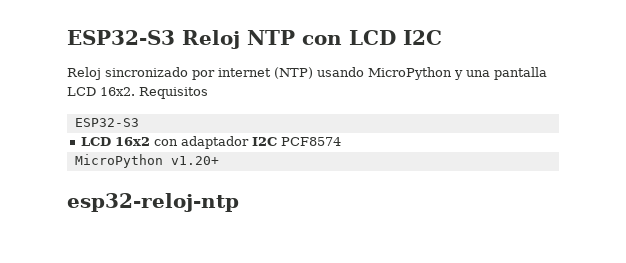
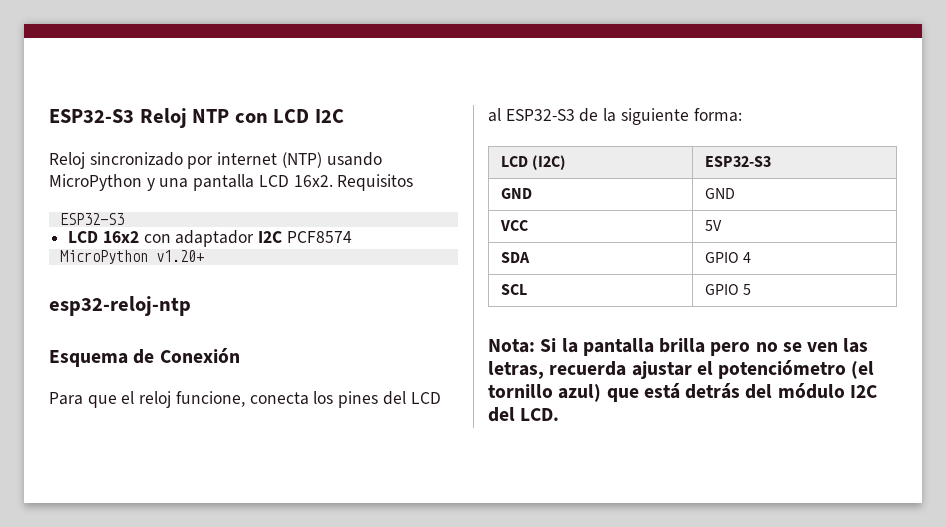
(239, 202) none -> [49,348,240,367] [49,391,441,408] [488,108,742,125] [500,155,567,170] [704,156,771,167] [500,188,532,199] [704,188,735,199] [499,220,528,231] [704,220,722,231] [500,252,530,263] [704,252,752,263] [500,284,527,295] [704,284,752,295] [488,338,869,356] [488,360,875,379] [488,383,877,402] [488,407,560,422] // Esquema de Conexión // Para que el reloj funcione, conecta los pines del LCD al ESP32-S3 de la siguiente forma: // LCD (I2C) | ESP32-S3 // GND | GND // VCC | 5V // SDA | GPIO 4 // SCL | GPIO 5 // Nota: Si la pantalla brilla pero no se ven las letras, recuerda ajustar el potenciómetro (el tornillo azul) que está detrás del módulo I2C del LCD.

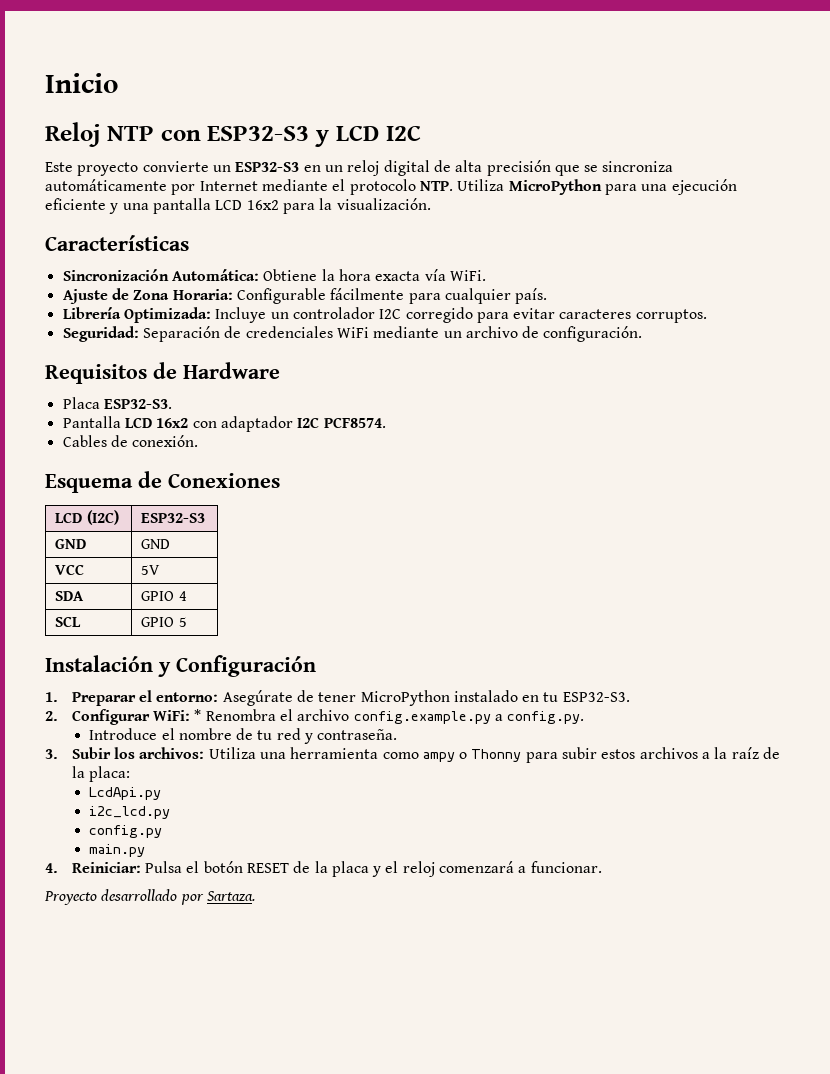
[49,109,134,123] ESP32-S3 -> [45,73,118,93] Inicio //
(268, 118) none -> [207,126,329,147] ESP32-S3 y
[49,152,382,169] [49,174,414,191] [59,213,124,225] Reloj sincronizado por internet (NTP) usando MicroPython y una pantalla LCD 16x2. Requisitos // ESP32-S3 // -> [45,160,674,176] [45,179,737,195] [45,198,431,214] [45,235,189,251] [62,269,486,281] [62,288,548,304] [62,307,707,323] [62,326,643,342] [45,362,280,384] [62,397,172,409] [62,416,121,428] Este proyecto convierte un ESP32-S3 en un reloj digital de alta precisión que se sincroniza automáticamente por Internet mediante el protocolo NTP. Utiliza MicroPython para una ejecución eficiente y una pantalla LCD 16x2 para la visualización. // Características // Sincronización Automática: Obtiene la hora exacta vía WiFi. // Ajuste de Zona Horaria: Configurable fácilmente para cualquier país. // Librería Optimizada: Incluye un controlador I2C corregido para evitar caracteres corruptos. // Seguridad: Separación de credenciales WiFi mediante un archivo de configuración. // Requisitos de Hardware // Placa ESP32-S3. // Pantalla
[286,231,352,243] [59,250,204,264] [49,296,191,316] [49,348,240,367] [49,391,441,408] [488,108,742,125] PCF8574 // MicroPython v1.20+ // esp32-reloj-ntp // Esquema de Conexión // Para que el reloj funcione, conecta los pines del LCD al ESP32-S3 de la siguiente forma: -> [323,417,386,428] [62,435,199,447] [45,471,280,493] PCF8574. // Cables de conexión. // Esquema de Conexiones
[488,338,869,356] [488,360,875,379] [488,383,877,402] [488,407,560,422] Nota: Si la pantalla brilla pero no se ven las letras, recuerda ajustar el potenciómetro (el tornillo azul) que está detrás del módulo I2C del LCD. -> [45,655,316,677] [45,690,630,706] [45,709,585,725] [89,728,398,744] [45,747,781,763] [71,766,130,782] [89,787,162,800] [89,806,171,819] [89,825,163,838] [89,844,146,857] [45,861,602,877] [44,889,255,905] Instalación y Configuración // 1. Preparar el entorno: Asegúrate de tener MicroPython instalado en tu ESP32-S3. // 2. Configurar WiFi: * Renombra el archivo config.example.py a config.py. // Introduce el nombre de tu red y contraseña. // 3. Subir los archivos: Utiliza una herramienta como ampy o Thonny para subir estos archivos a la raíz de la placa: // LcdApi.py // i2c_lcd.py // config.py // main.py // 4. Reiniciar: Pulsa el botón RESET de la placa y el reloj comenzará a funcionar. // Proyecto desarrollado por Sartaza.

